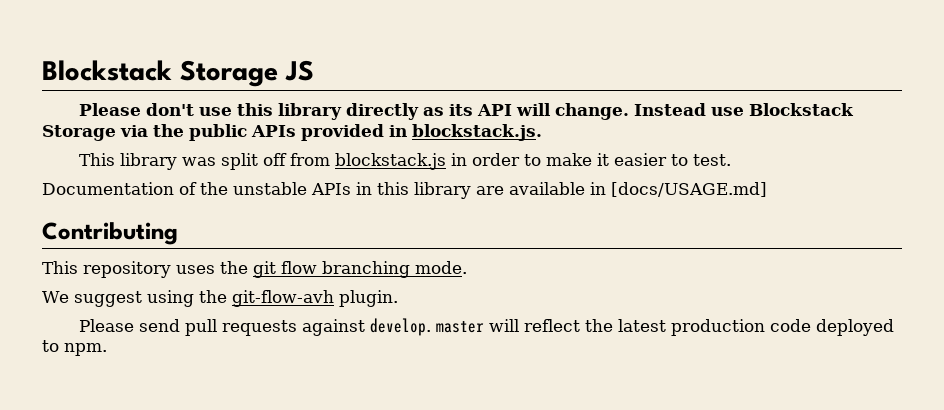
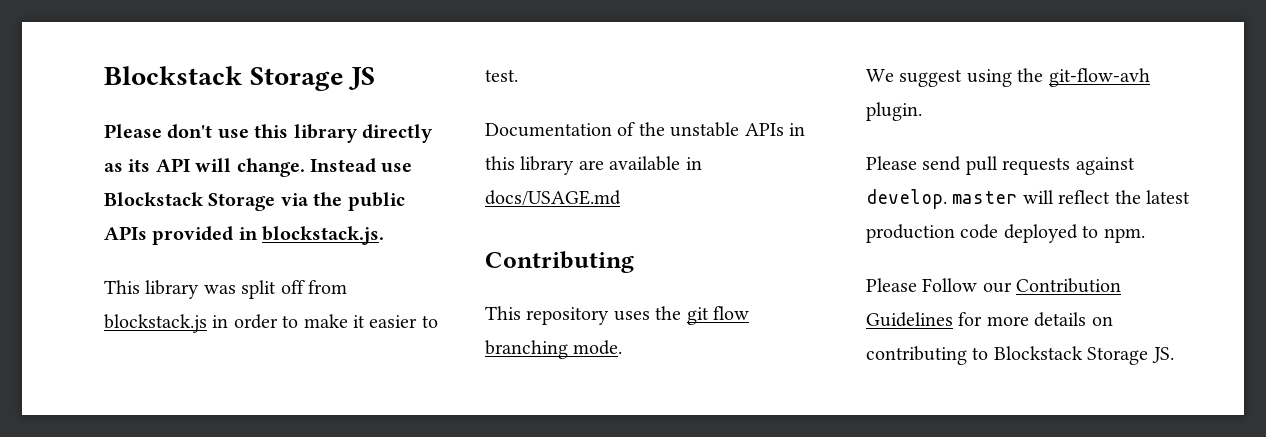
[611,182,767,197] [docs/USAGE.md] -> [485,190,621,206] docs/USAGE.md
(107, 349) none -> [866,278,1122,293] [866,312,1113,327] [866,346,1174,365] // Please Follow our Contribution Guidelines for more details on contributing to Blockstack Storage JS.

